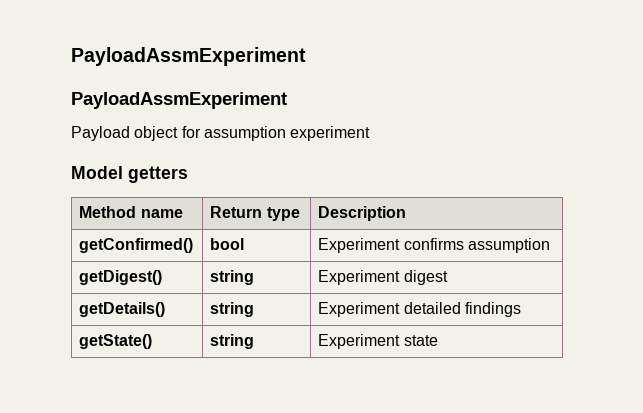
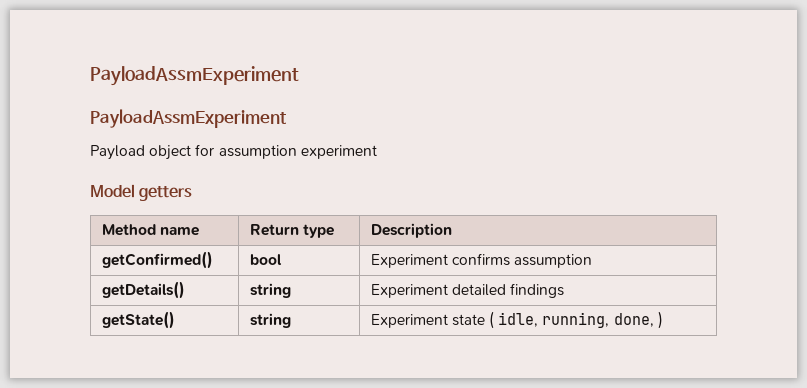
[79,270,163,285] [210,270,255,285] [318,270,448,285] // getDigest() | string | Experiment digest -> (592, 261) none
(438, 340) none -> [488,311,663,329] ( idle, running, done, )

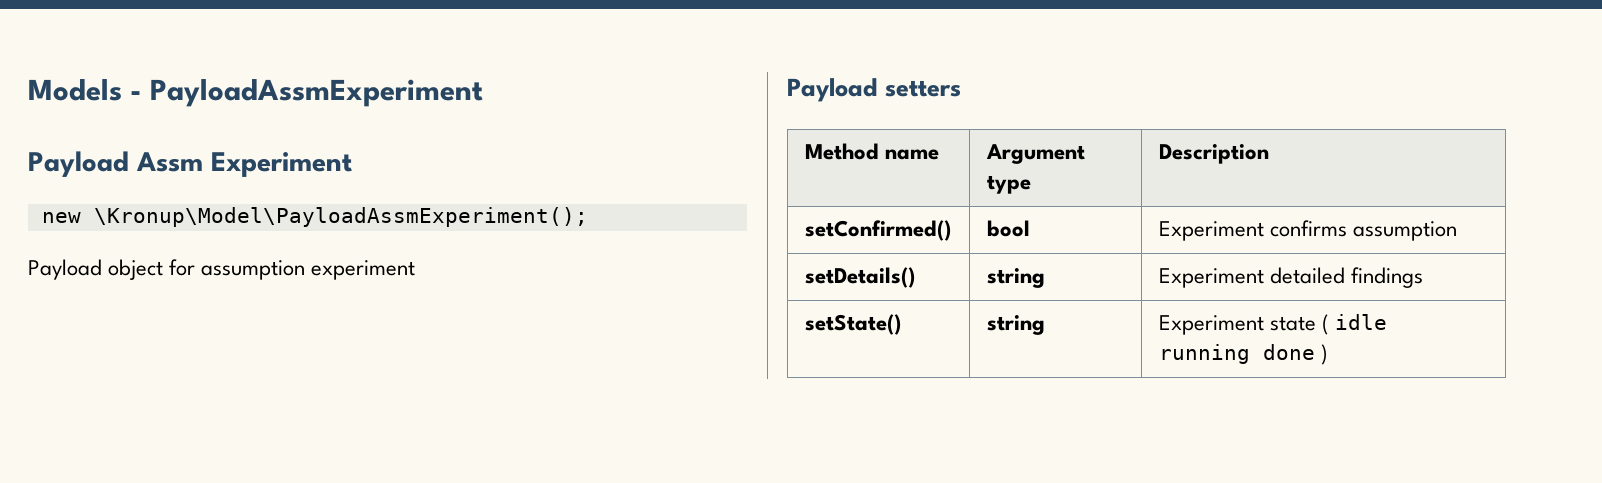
[90,66,299,86] [90,109,287,128] PayloadAssmExperiment // PayloadAssmExperiment -> [28,79,484,107] [28,151,352,177] [41,207,588,227] Models - PayloadAssmExperiment // Payload Assm Experiment // new \Kronup\Model\PayloadAssmExperiment();
[90,184,193,201] Model getters -> [787,78,962,102] Payload setters
[249,224,299,236] Return -> [985,144,1085,164] Argument
[101,251,213,269] getConfirmed() -> [804,220,951,241] setConfirmed()
[101,281,185,299] getDetails() -> [804,267,915,288] setDetails()
[101,311,175,329] getState() -> [804,314,901,335] setState()
[498,312,654,328] idle, running, done, -> [1335,314,1388,330] [1158,344,1315,364] idle running done

